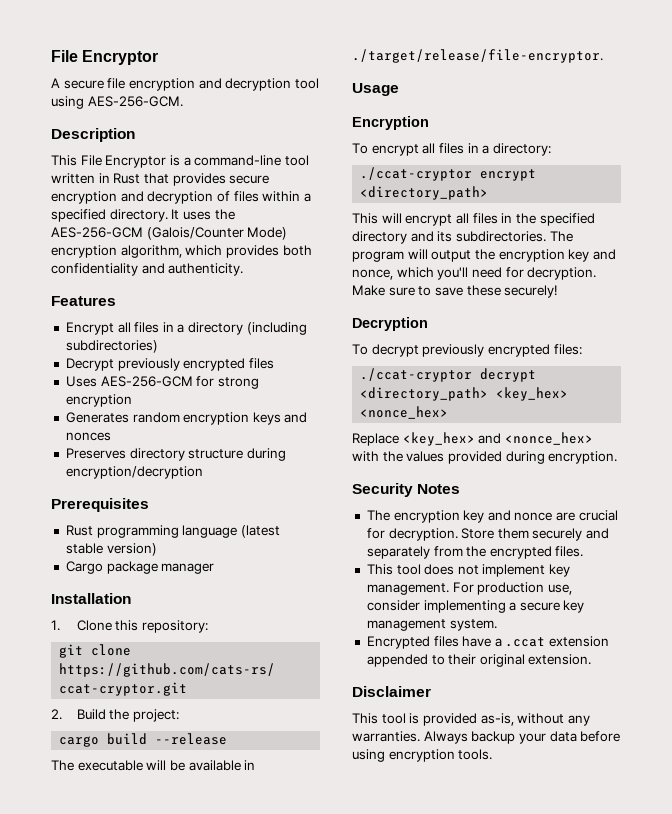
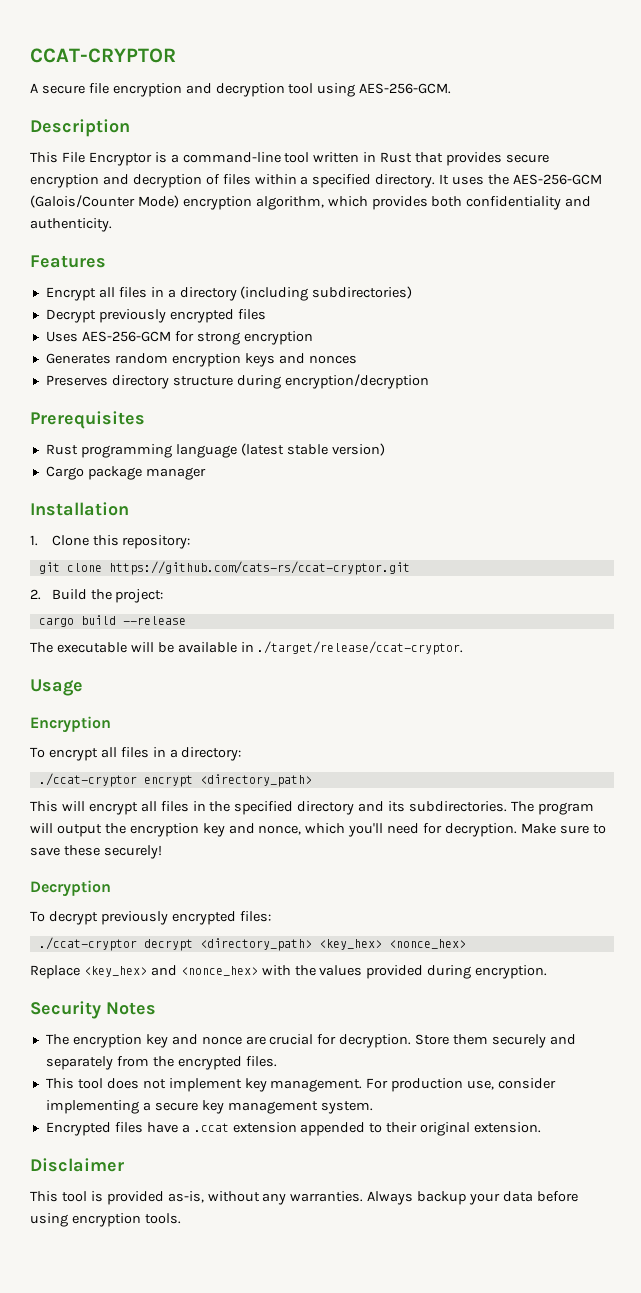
[51,50,159,65] File Encryptor -> [30,48,176,63] CCAT-CRYPTOR
[352,49,603,63] ./target/release/file-encryptor. -> [257,641,464,655] ./target/release/ccat-cryptor.

